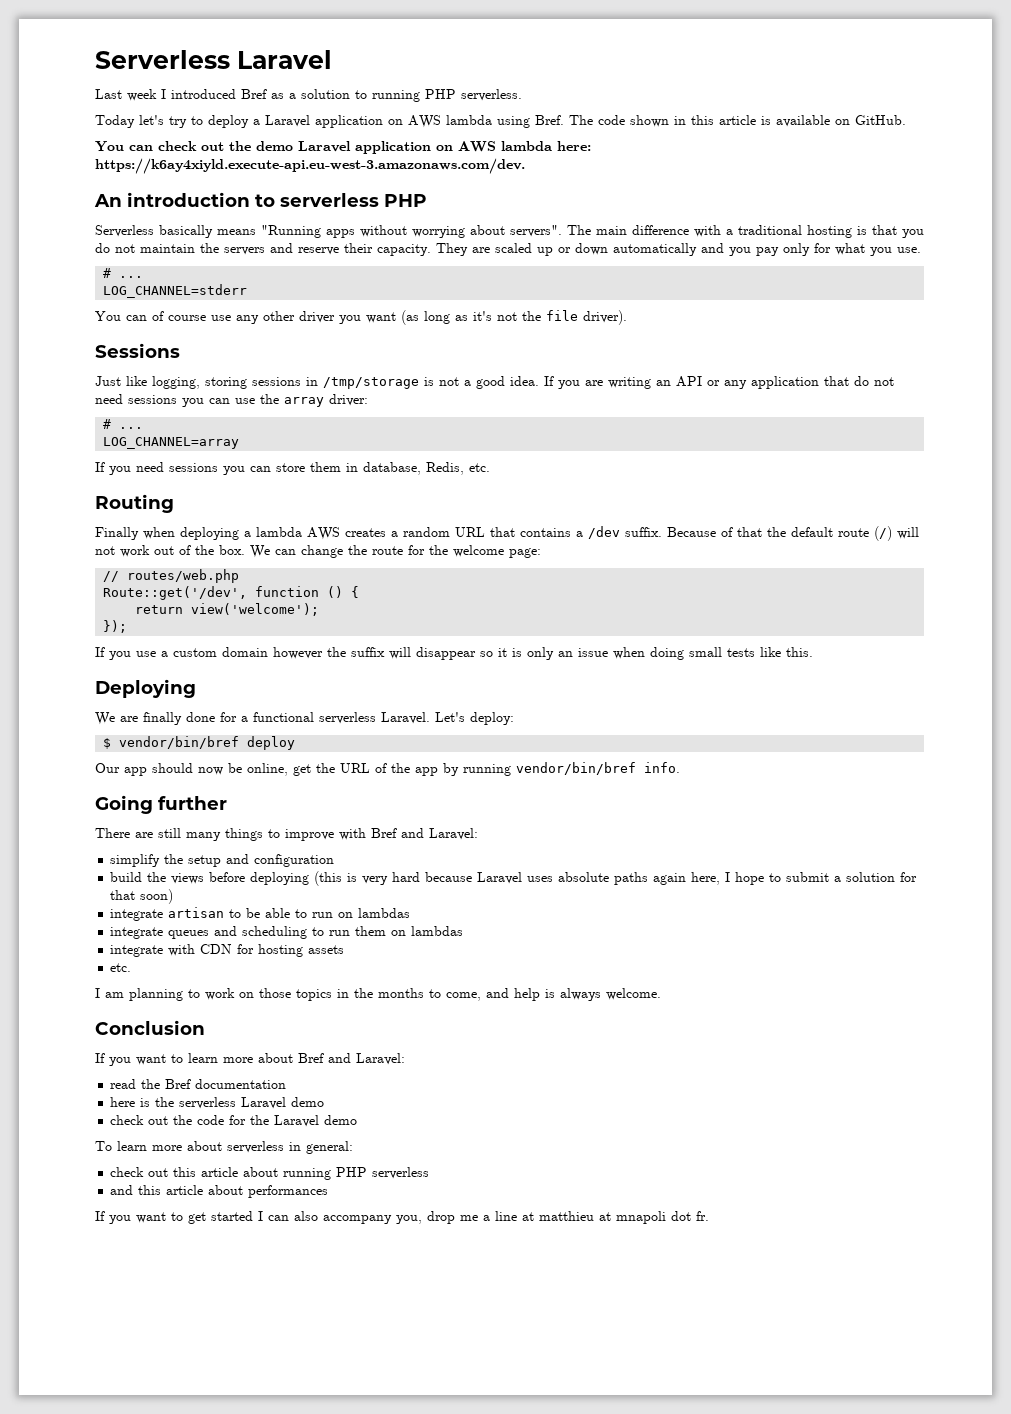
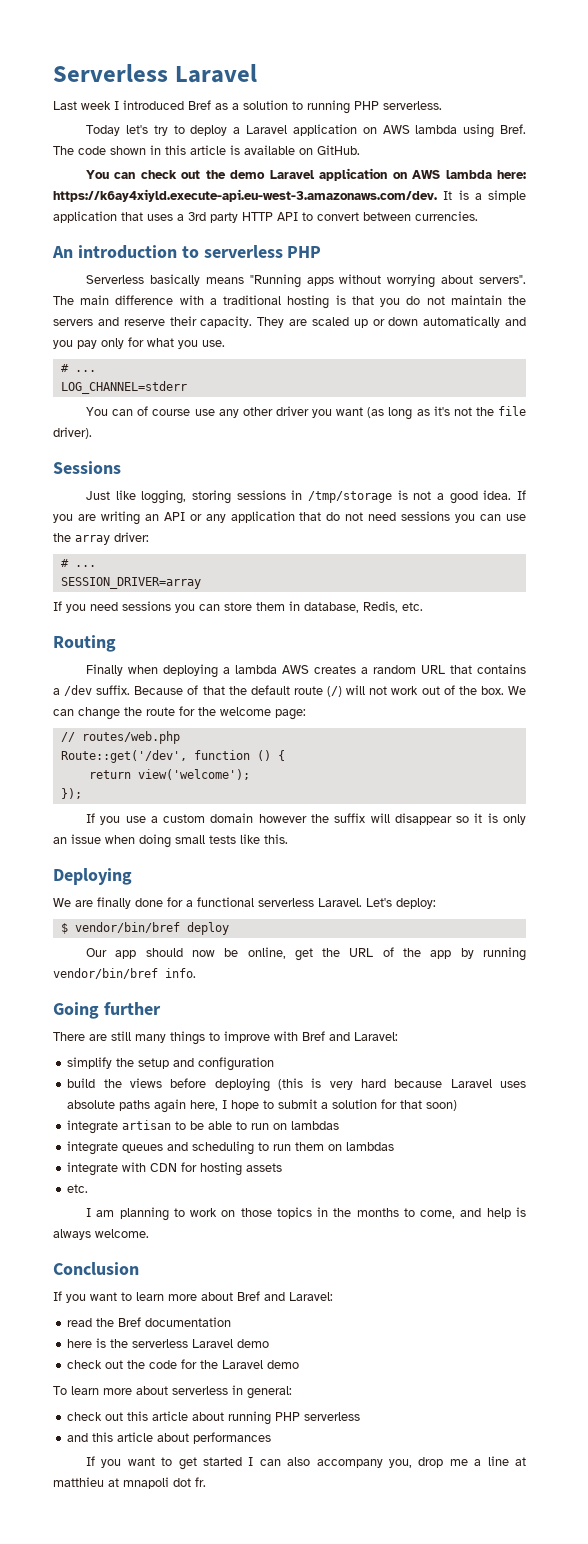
(525, 166) none -> [443,190,526,202] [53,211,478,223] It is a simple application that uses a 3rd party HTTP API to convert between currencies.
[103,437,240,449] LOG_CHANNEL=array -> [60,577,201,589] SESSION_DRIVER=array

